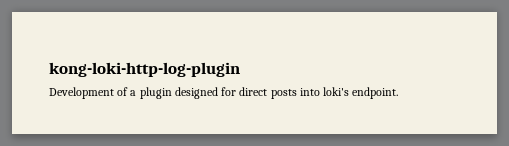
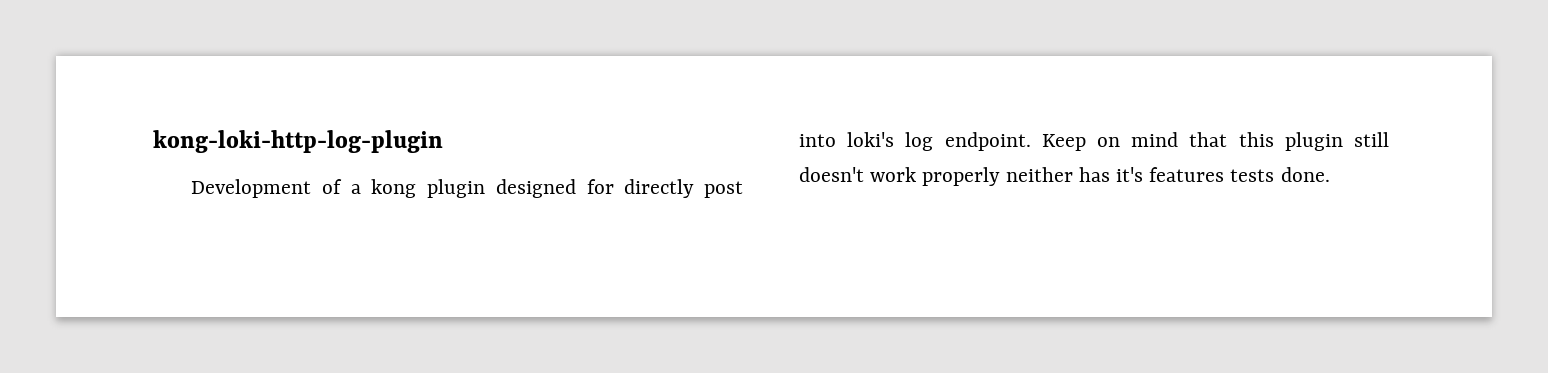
(137, 93) none -> [371,179,417,198] kong
[239,87,399,99] direct posts into loki's endpoint. -> [624,179,743,198] [799,132,1389,151] [799,167,1330,186] directly post into loki's log endpoint. Keep on mind that this plugin still doesn't work properly neither has it's features tests done.

